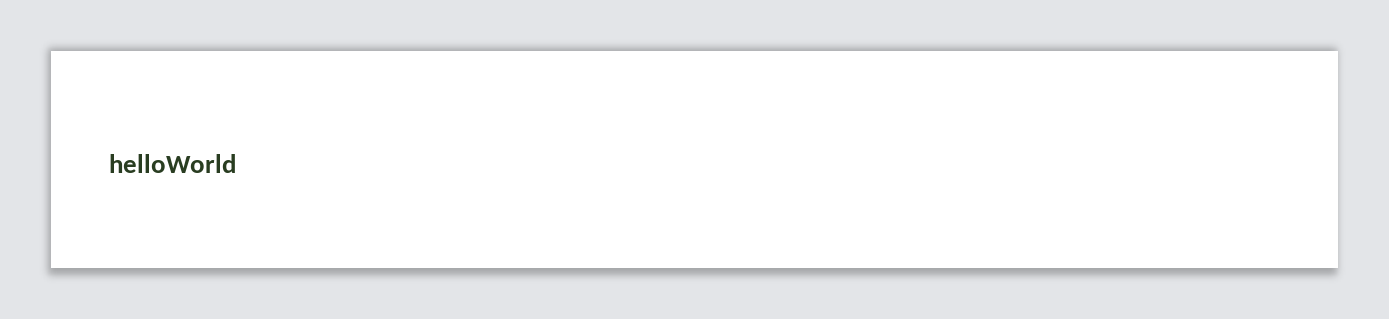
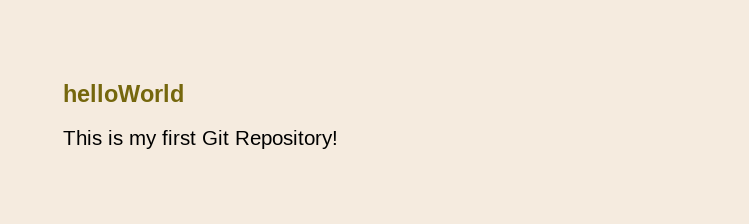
(236, 163) none -> [63,130,338,149] // This is my first Git Repository!

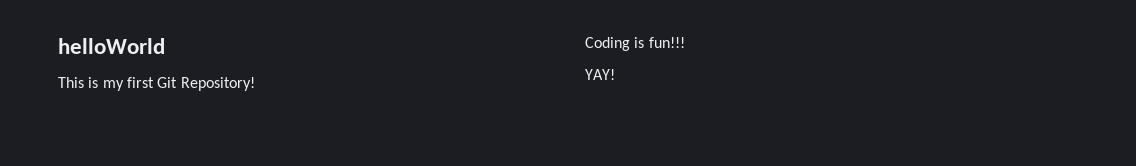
(338, 139) none -> [585,37,685,51] [585,69,615,80] // Coding is fun!!! // YAY!

